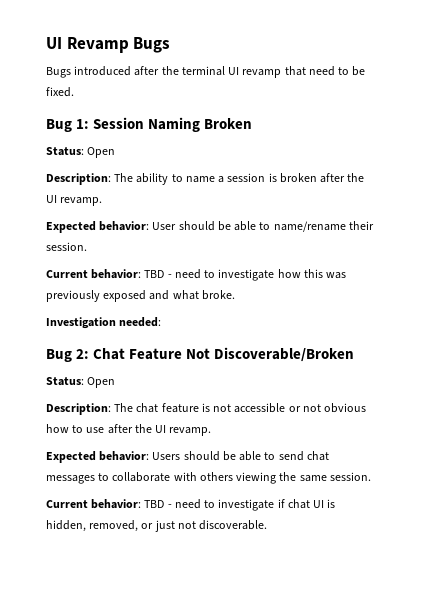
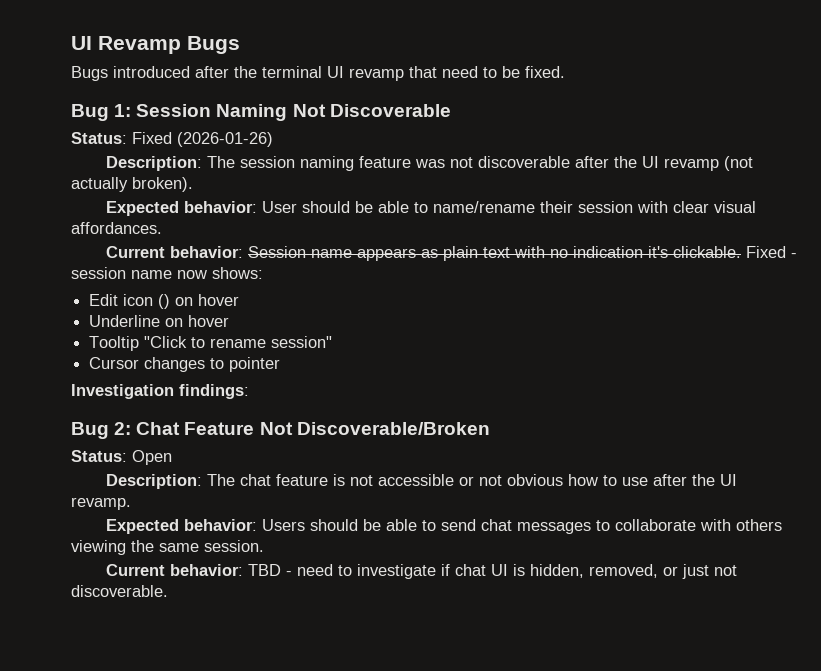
[204,118,253,129] [46,147,116,158] [46,173,365,185] [46,195,103,206] Broken // Status: Open // Description: The ability to name a session is broken after the UI revamp. -> [292,104,451,117] [71,132,273,147] [106,156,754,171] [71,177,193,192] Not Discoverable // Status: Fixed (2026-01-26) // Description: The session naming feature was not discoverable after the UI revamp (not actually broken).
[46,242,87,251] [46,269,347,281] [46,290,235,302] session. // Current behavior: TBD - need to investigate how this was previously exposed and what broke. -> [578,201,757,213] [71,222,162,234] [106,246,798,261] [71,267,263,279] [89,294,240,309] [89,315,230,327] [89,336,333,351] [89,357,281,372] session with clear visual affordances. // Current behavior: Session name appears as plain text with no indication it's clickable. Fixed - session name now shows: // Edit icon () on hover // Underline on hover // Tooltip "Click to rename session" // Cursor changes to pointer
[119,317,162,327] needed: -> [179,384,249,399] findings:

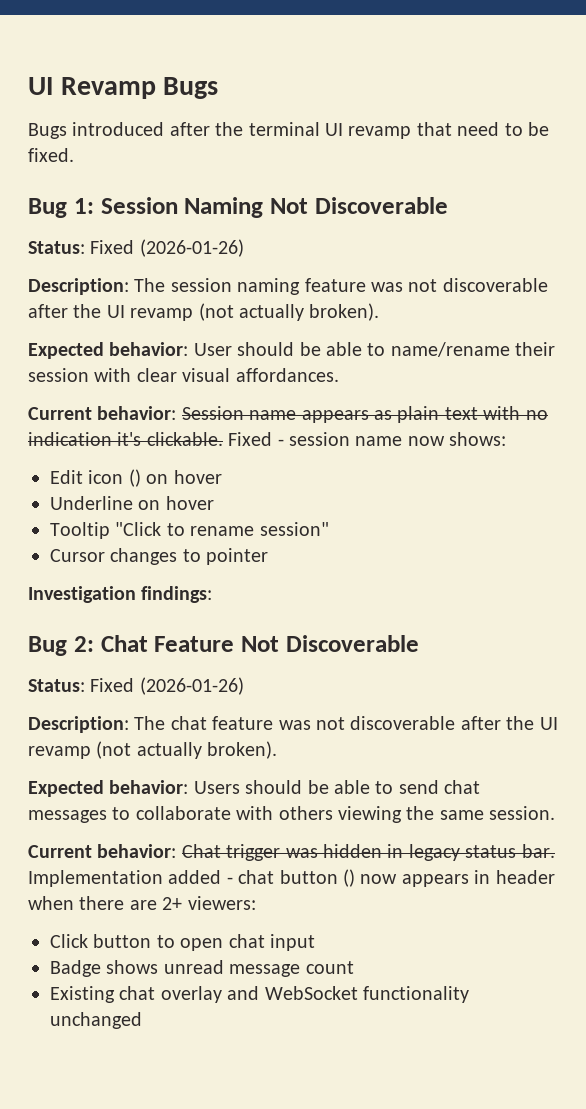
[296,422,490,435] [71,450,172,465] Discoverable/Broken // Status: Open -> [285,635,419,652] [28,677,244,695] Discoverable // Status: Fixed (2026-01-26)
[333,474,738,486] [71,497,131,510] is not accessible or not obvious how to use after the UI revamp. -> [278,716,558,730] [28,741,278,759] was not discoverable after the UI revamp (not actually broken).
[248,564,738,579] [71,585,168,597] TBD - need to investigate if chat UI is hidden, removed, or just not discoverable. -> [181,844,555,861] [28,869,555,887] [28,896,256,910] [50,934,315,951] [50,960,354,977] [50,986,469,1003] [50,1012,142,1029] Chat trigger was hidden in legacy status bar. Implementation added - chat button () now appears in header when there are 2+ viewers: // Click button to open chat input // Badge shows unread message count // Existing chat overlay and WebSocket functionality unchanged

